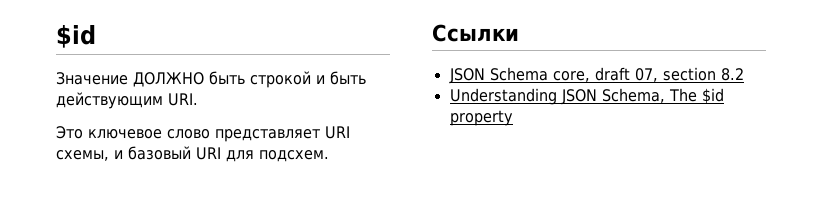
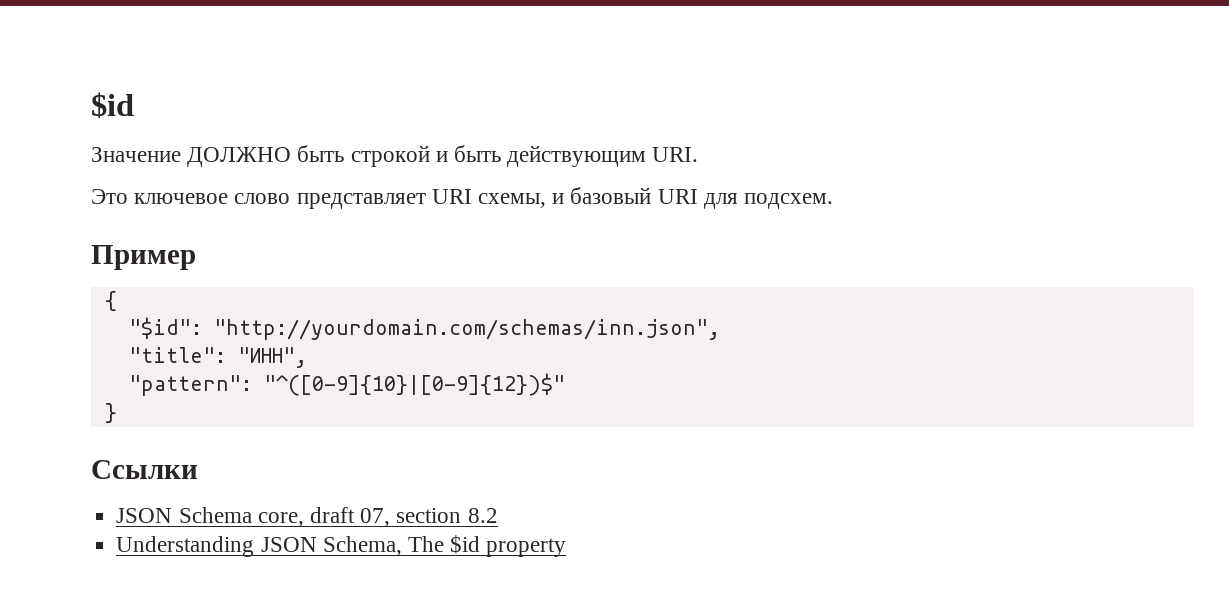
(329, 156) none -> [91,245,196,270] [104,291,117,311] [128,317,720,340] [128,347,307,368] [128,373,565,396] [104,403,117,423] // Пример // { // "$id": "http://yourdomain.com/schemas/inn.json", // "title": "ИНН", // "pattern": "^([0-9]{10}|[0-9]{12})$" // }

